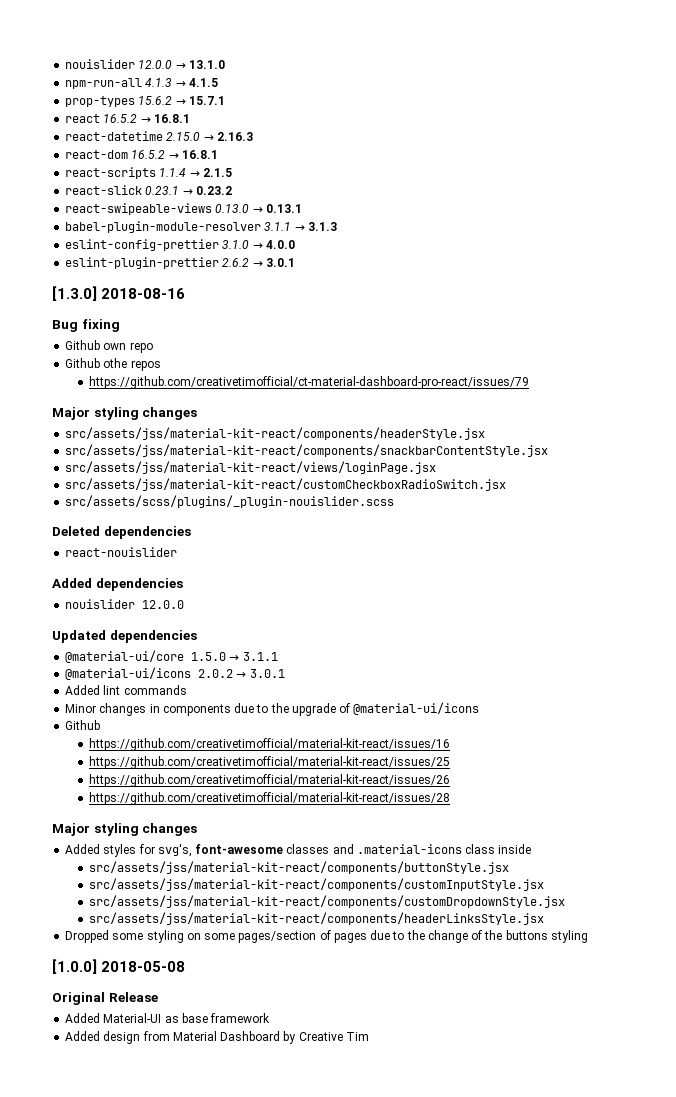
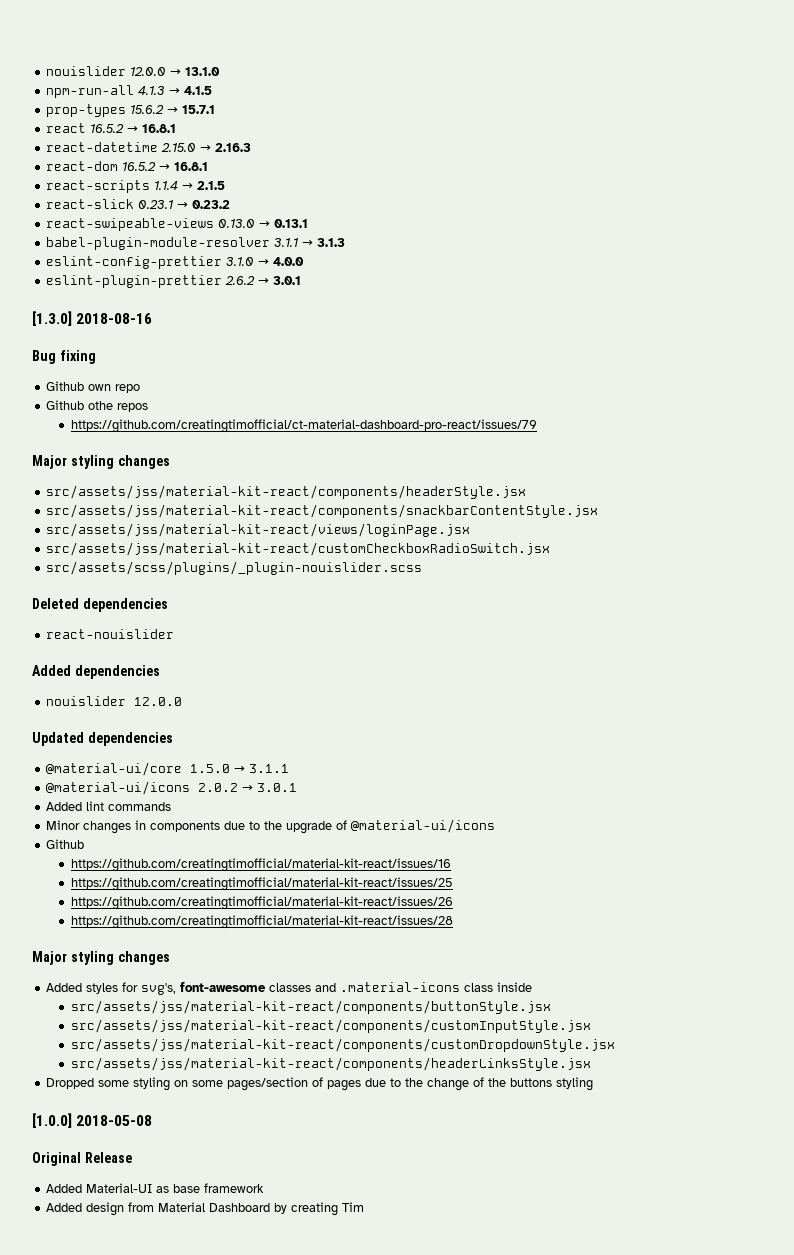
[88,376,529,389] https://github.com/creativetimofficial/ct-material-dashboard-pro-react/issues/79 -> [70,419,537,433] https://github.com/creatingtimofficial/ct-material-dashboard-pro-react/issues/79
[88,738,450,751] [88,756,450,769] [88,774,450,787] [88,792,450,805] https://github.com/creativetimofficial/material-kit-react/issues/16 // https://github.com/creativetimofficial/material-kit-react/issues/25 // https://github.com/creativetimofficial/material-kit-react/issues/26 // https://github.com/creativetimofficial/material-kit-react/issues/28 -> [70,858,451,872] [70,877,453,891] [70,896,453,910] [70,915,453,929] https://github.com/creatingtimofficial/material-kit-react/issues/16 // https://github.com/creatingtimofficial/material-kit-react/issues/25 // https://github.com/creatingtimofficial/material-kit-react/issues/26 // https://github.com/creatingtimofficial/material-kit-react/issues/28
[298,1032,343,1041] Creative -> [291,1202,339,1216] creating

